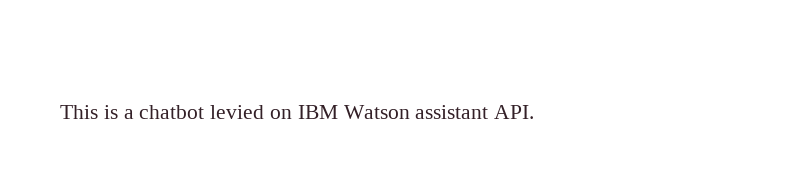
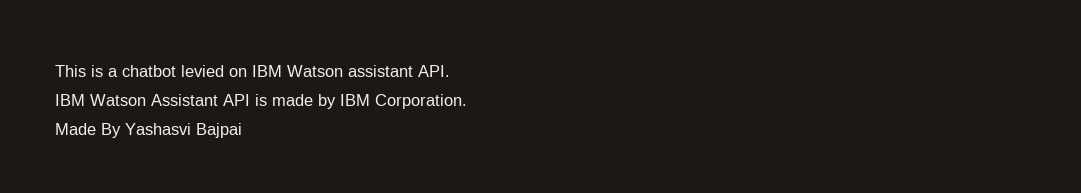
(535, 112) none -> [55,94,467,109] [55,123,242,138] // IBM Watson Assistant API is made by IBM Corporation. // Made By Yashasvi Bajpai

